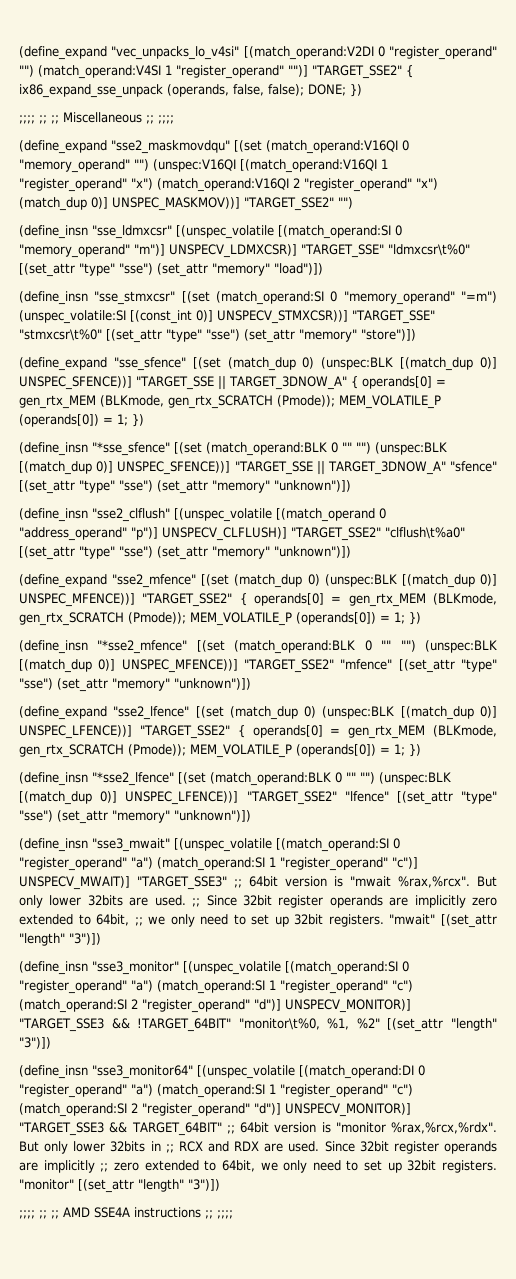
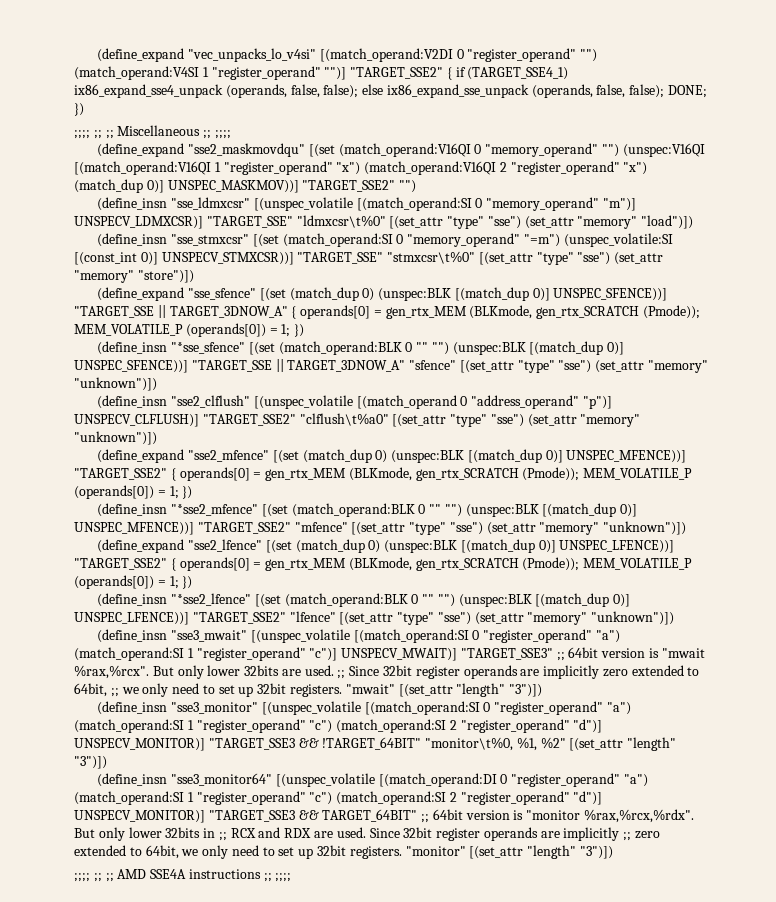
(413, 71) none -> [455,67,569,80] [74,84,384,98] if (TARGET_SSE4_1) ix86_expand_sse4_unpack (operands, false, false); else

